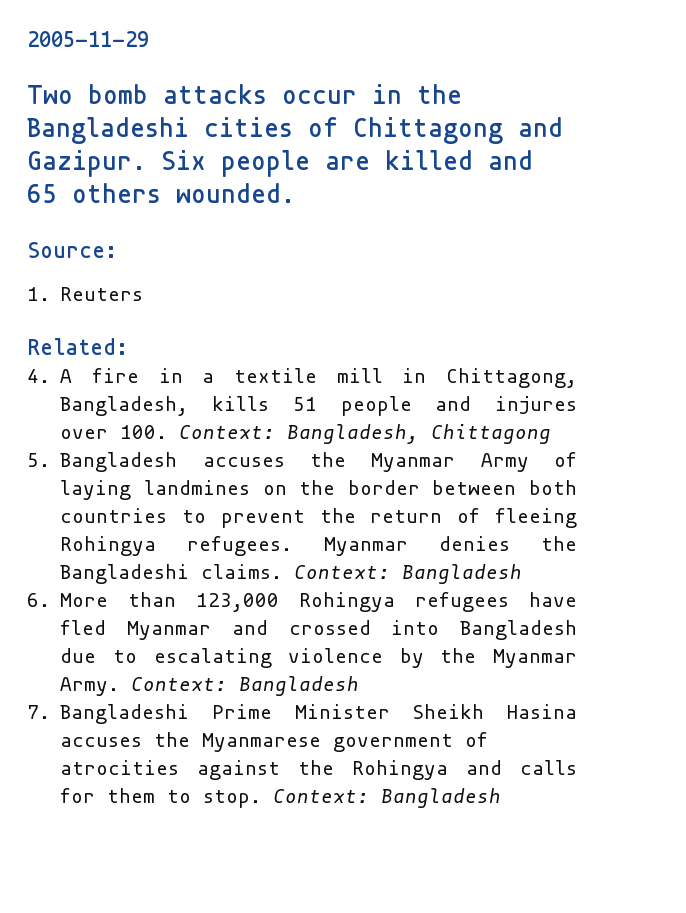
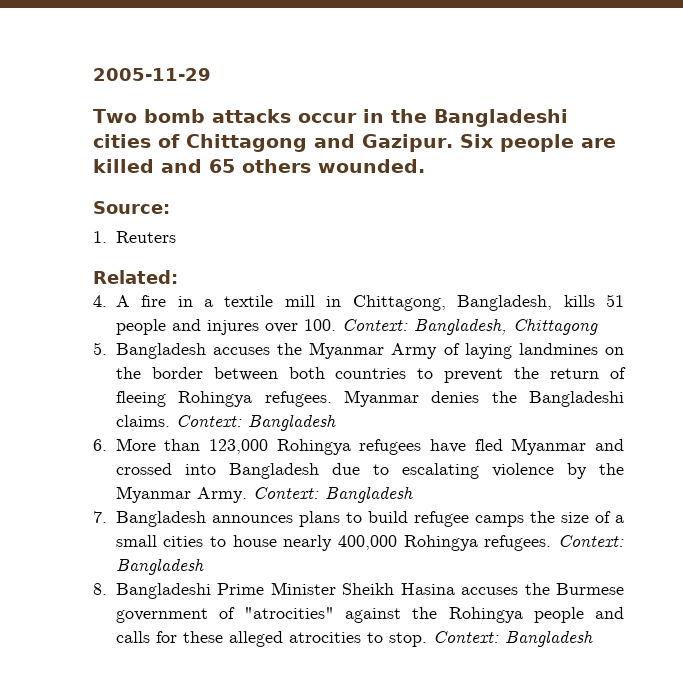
(50, 712) none -> [115,511,624,527] [115,535,624,551] [115,558,204,575] [93,583,107,595] Bangladesh announces plans to build refugee camps the size of a small cities to house nearly 400,000 Rohingya refugees. Context: Bangladesh // 8.
[202,733,322,752] Myanmarese -> [556,583,624,595] Burmese
[60,760,180,775] atrocities -> [244,607,335,619] "atrocities"
(449, 770) none -> [533,607,584,623] people
[107,788,156,803] them -> [182,631,361,647] these alleged atrocities

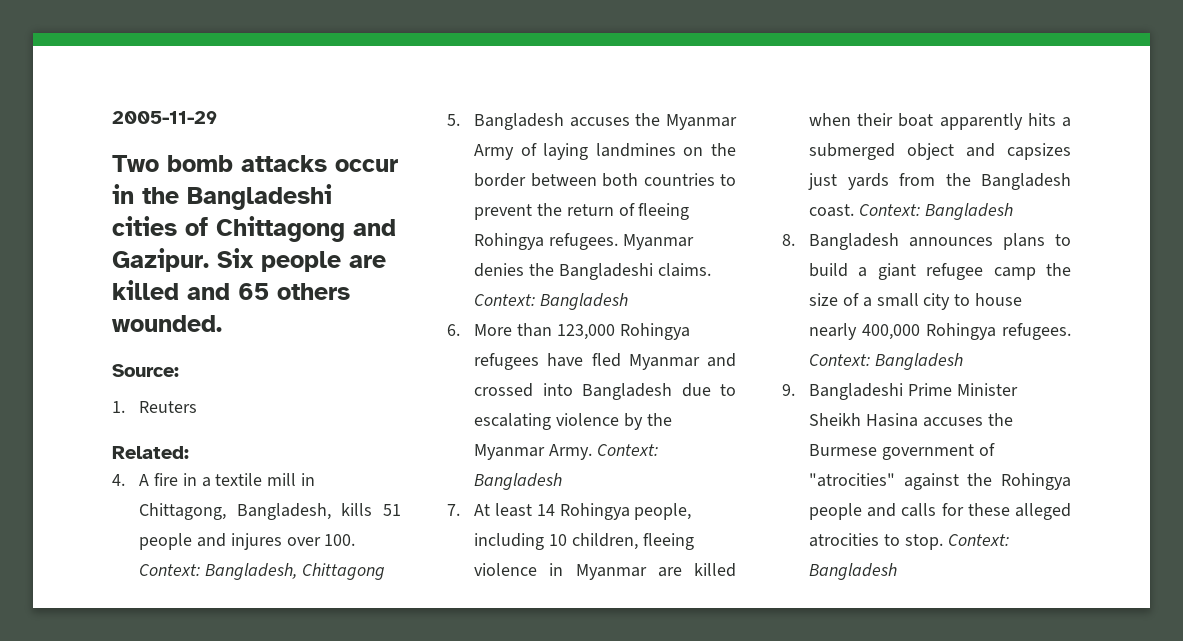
(107, 517) none -> [474,503,692,520] [474,533,694,550] [474,563,736,580] [809,113,1071,130] [809,143,1071,160] [808,173,1071,190] [809,203,1013,220] [782,234,795,246] At least 14 Rohingya people, including 10 children, fleeing violence in Myanmar are killed when their boat apparently hits a submerged object and capsizes just yards from the Bangladesh coast. Context: Bangladesh // 8.
[413,511,524,527] refugee camps -> [858,263,1036,280] a giant refugee camp
[163,536,204,547] cities -> [923,293,951,310] city
[93,583,107,595] 8. -> [782,384,795,396] 9.

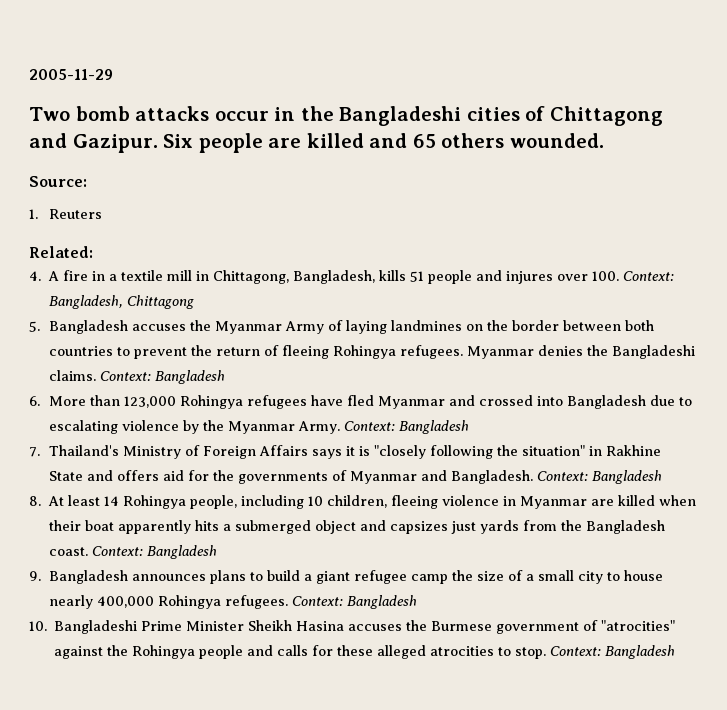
(460, 510) none -> [49,445,662,459] [49,470,663,484] [29,496,41,506] Thailand's Ministry of Foreign Affairs says it is "closely following the situation" in Rakhine State and offers aid for the governments of Myanmar and Bangladesh. Context: Bangladesh // 8.
[782,234,795,246] 8. -> [29,571,41,581] 9.
[782,384,795,396] 9. -> [29,621,47,631] 10.

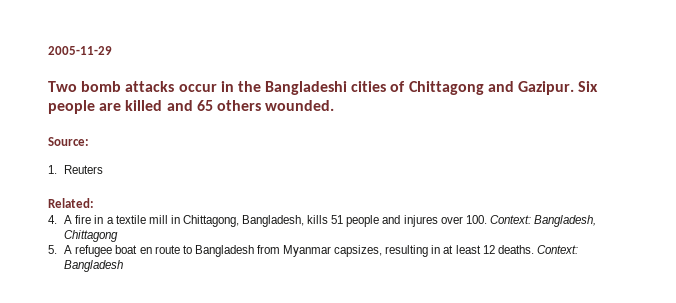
[49,320,655,334] [49,345,696,359] [49,370,226,384] [29,395,693,409] [49,420,470,434] [29,445,662,459] [49,470,663,484] [29,495,697,509] [49,520,666,534] [49,545,218,559] [29,570,664,584] [49,595,418,609] [29,620,676,634] [54,645,547,659] Bangladesh accuses the Myanmar Army of laying landmines on the border between both countries to prevent the return of fleeing Rohingya refugees. Myanmar denies the Bangladeshi claims. Context: Bangladesh // 6. More than 123,000 Rohingya refugees have fled Myanmar and crossed into Bangladesh due to escalating violence by the Myanmar Army. Context: Bangladesh // 7. Thailand's Ministry of Foreign Affairs says it is "closely following the situation" in Rakhine State and offers aid for the governments of Myanmar and Bangladesh. Context: Bangladesh // 8. At least 14 Rohingya people, including 10 children, fleeing violence in Myanmar are killed when their boat apparently hits a submerged object and capsizes just yards from the Bangladesh coast. Context: Bangladesh // 9. Bangladesh announces plans to build a giant refugee camp the size of a small city to house nearly 400,000 Rohingya refugees. Context: Bangladesh // 10. Bangladeshi Prime Minister Sheikh Hasina accuses the Burmese government of "atrocities" against the Rohingya people and calls for these alleged atrocities to stop. -> [64,245,534,257] A refugee boat en route to Bangladesh from Myanmar capsizes, resulting in at least 12 deaths.

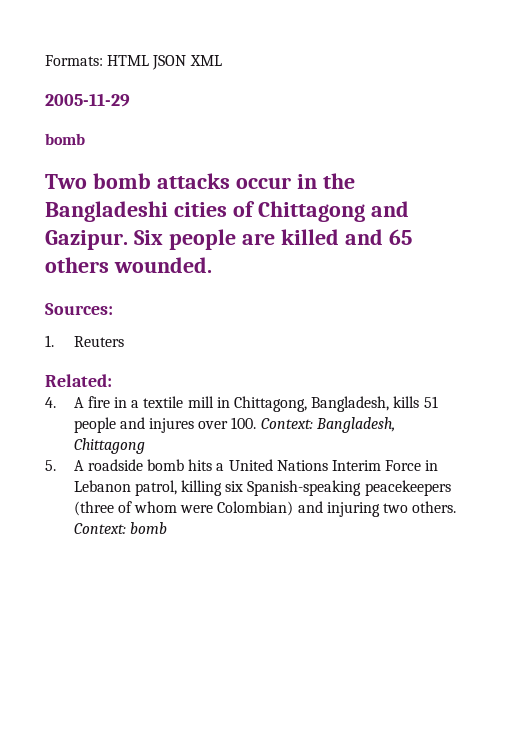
(48, 50) none -> [45,55,222,70] Formats: HTML JSON XML //
(112, 50) none -> [45,133,85,145] // bomb
[48,137,89,146] Source: -> [45,303,113,315] Sources:
[75,245,578,257] [64,260,124,272] refugee boat en route to Bangladesh from Myanmar capsizes, resulting in at least 12 deaths. Context: Bangladesh -> [87,459,439,471] [73,480,451,496] [73,501,457,517] [73,522,167,534] roadside bomb hits a United Nations Interim Force in Lebanon patrol, killing six Spanish-speaking peacekeepers (three of whom were Colombian) and injuring two others. Context: bomb

